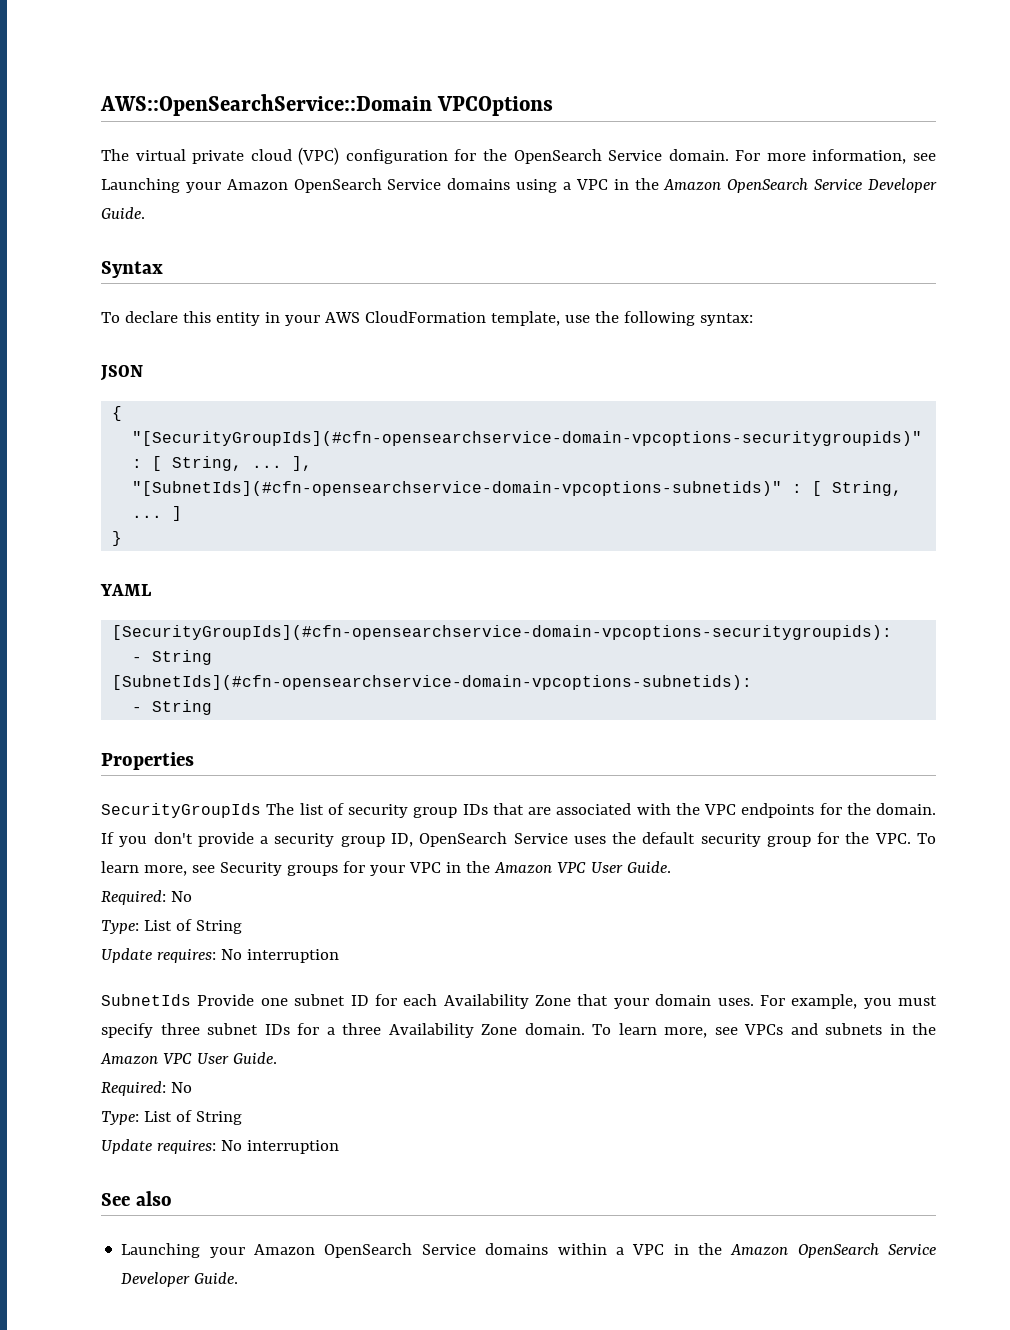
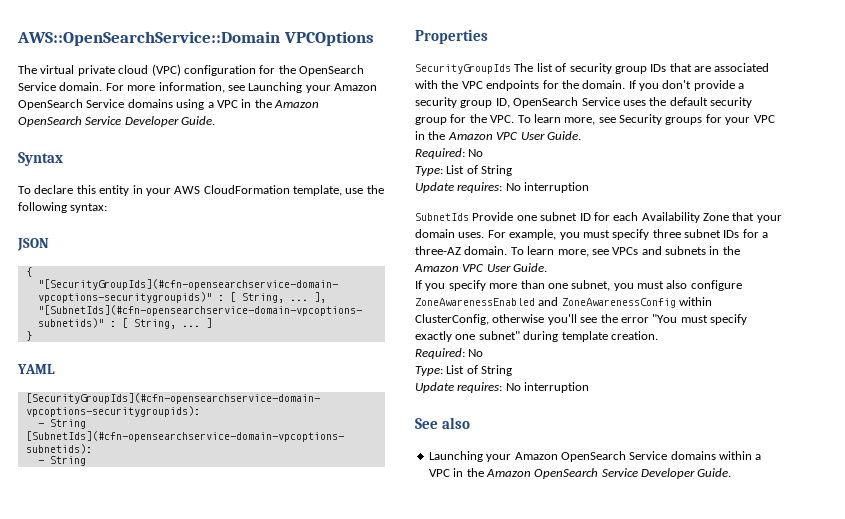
[342,1023,517,1038] three Availability Zone -> [415,246,461,255] three-AZ
(277, 1058) none -> [415,280,742,291] [415,297,713,308] [415,314,747,325] [415,331,658,342] // If you specify more than one subnet, you must also configure ZoneAwarenessEnabled and ZoneAwarenessConfig within ClusterConfig, otherwise you'll see the error "You must specify exactly one subnet" during template creation.

